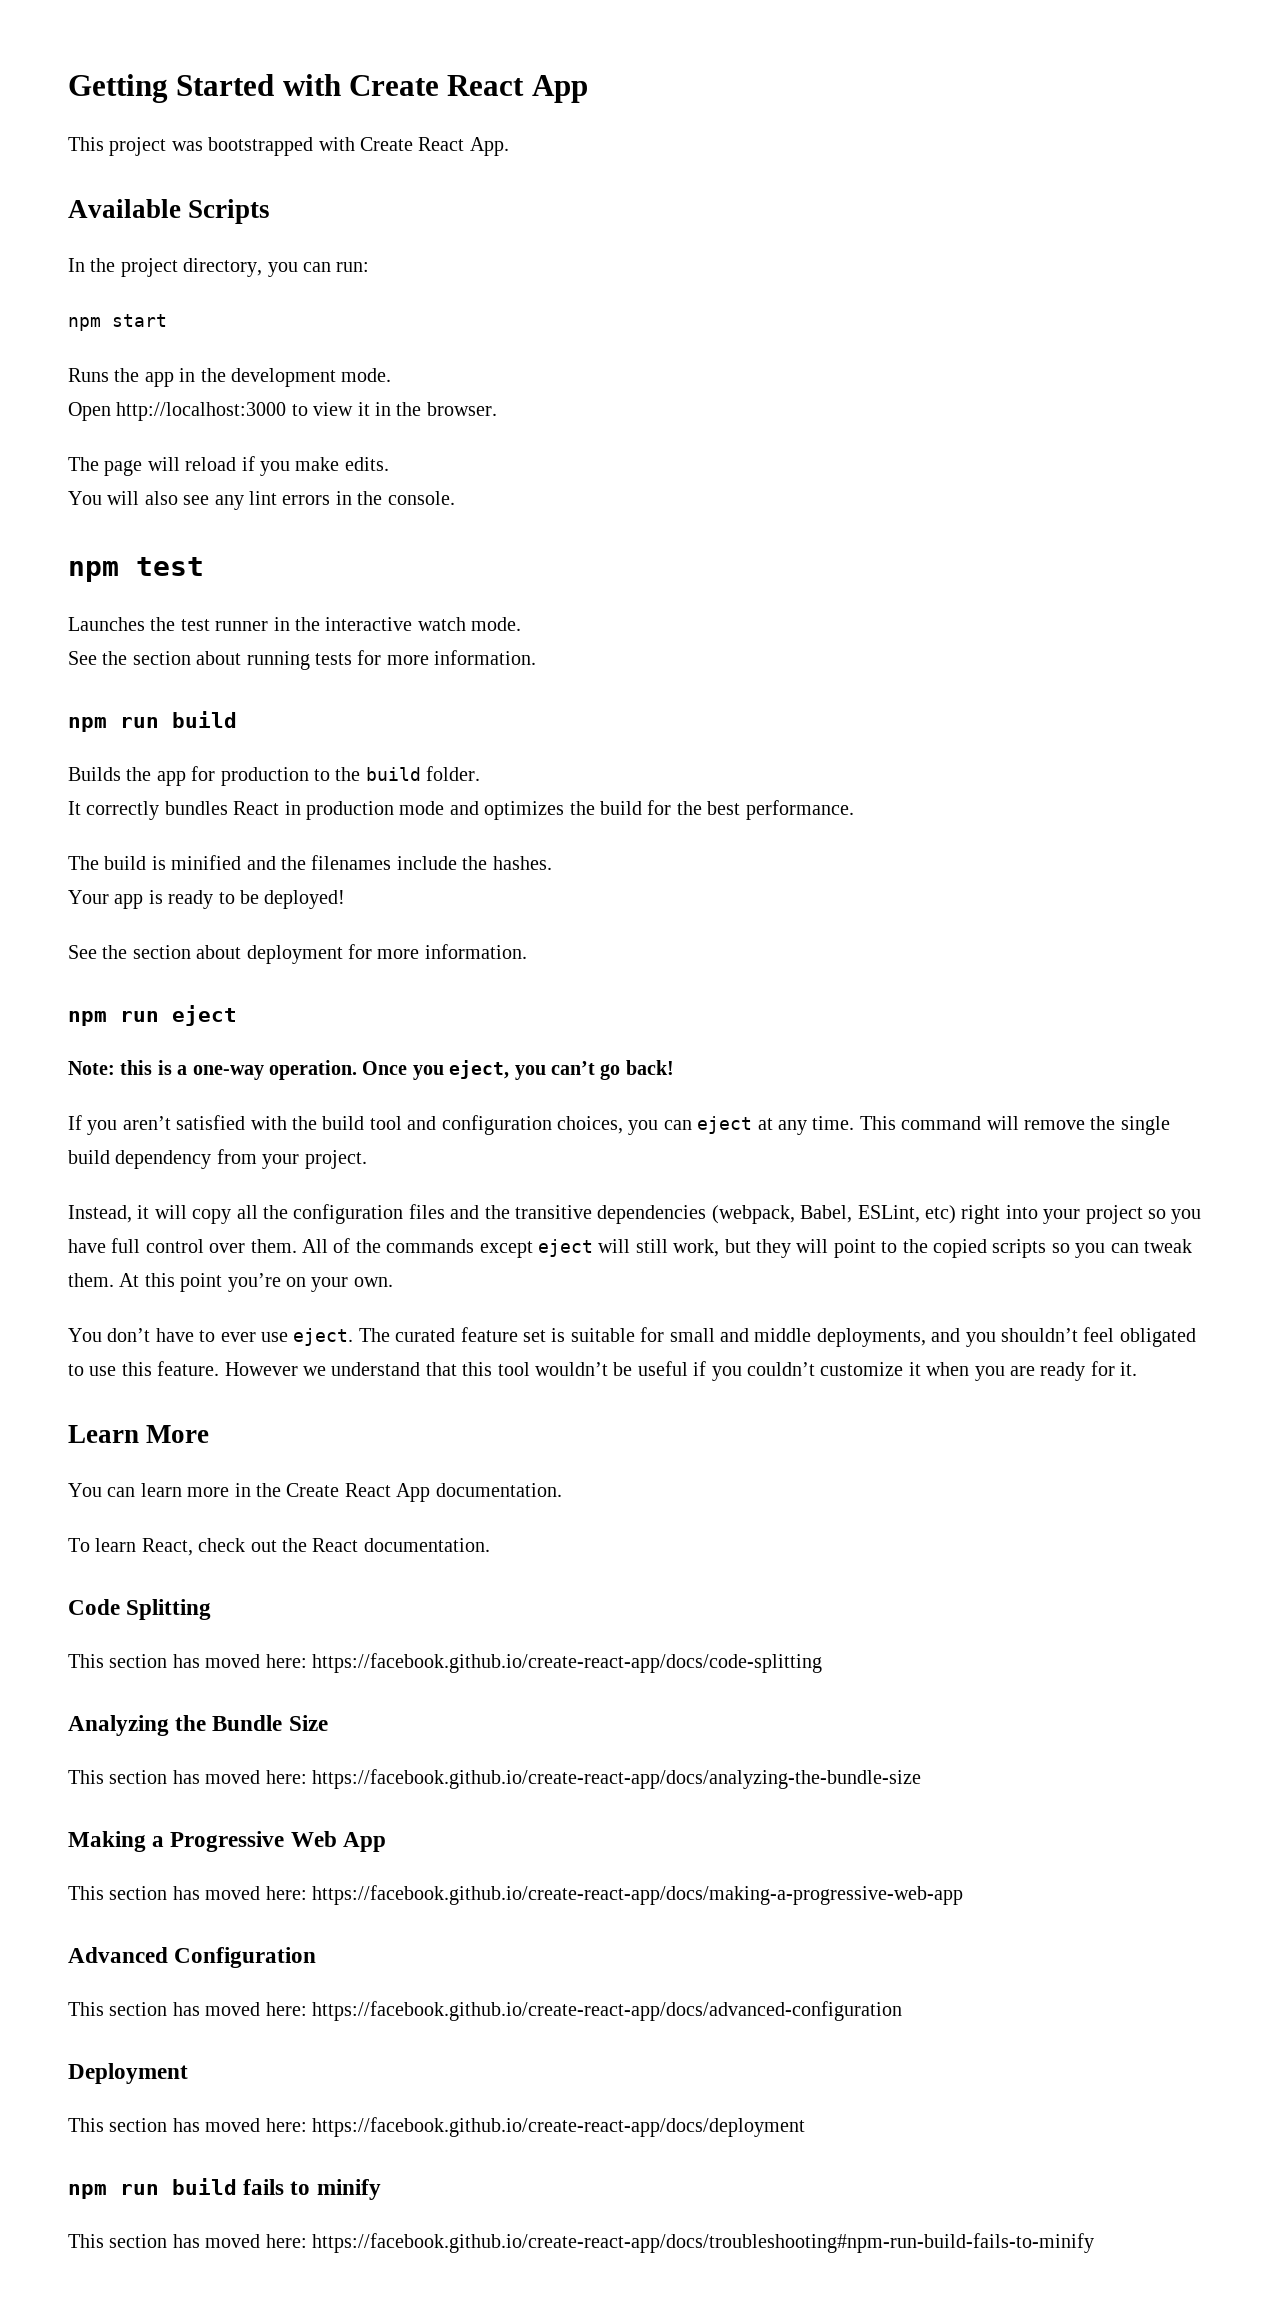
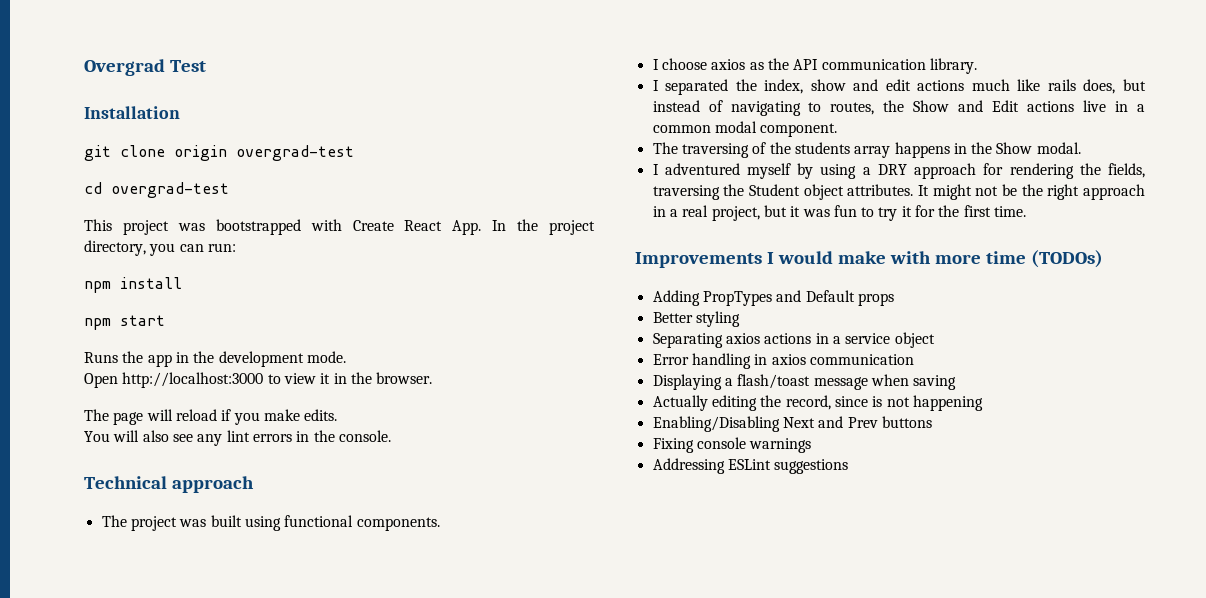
[68,74,588,103] Getting Started with Create React App -> [84,59,206,76] [84,106,180,119] [84,145,354,161] [84,182,229,198] Overgrad Test // Installation // git clone origin overgrad-test // cd overgrad-test
[68,199,271,224] // Available Scripts // -> (482, 227) none
(370, 267) none -> [84,277,182,293] // npm install
[68,557,204,582] [68,617,522,631] [68,650,537,670] [68,711,237,732] [68,766,481,786] [68,800,854,820] [68,855,552,870] [68,890,346,909] [68,944,527,964] [68,1005,237,1026] [68,1060,674,1080] [68,1115,1170,1135] [68,1149,367,1169] [68,1204,1202,1224] [68,1238,1192,1258] [68,1273,393,1292] [68,1327,1196,1347] [68,1361,1138,1381] [68,1425,210,1443] [68,1483,562,1502] [68,1538,490,1556] [68,1599,212,1620] [68,1653,822,1673] [68,1715,328,1736] [68,1769,921,1789] [68,1831,386,1852] [68,1885,963,1905] [68,1947,317,1968] [68,2001,902,2021] [68,2063,188,2084] [68,2117,805,2137] [68,2178,381,2200] [68,2233,1094,2253] npm test // Launches the test runner in the interactive watch mode. // See the section about running tests for more information. // npm run build // Builds the app for production to the build folder. // It correctly bundles React in production mode and optimizes the build for the best performance. // The build is minified and the filenames include the hashes. // Your app is ready to be deployed! // See the section about deployment for more information. // npm run eject // Note: this is a one-way operation. Once you eject, you can’t go back! // If you aren’t satisfied with the build tool and configuration choices, you can eject at any time. This command will remove the single build dependency from your project. // Instead, it will copy all the configuration files and the transitive dependencies (webpack, Babel, ESLint, etc) right into your project so you have full control over them. All of the commands except eject will still work, but they will point to the copied scripts so you can tweak them. At this point you’re on your own. // You don’t have to ever use eject. The curated feature set is suitable for small and middle deployments, and you shouldn’t feel obligated to use this feature. However we understand that this tool wouldn’t be useful if you couldn’t customize it when you are ready for it. // Learn More // You can learn more in the Create React App documentation. // To learn React, check out the React documentation. // Code Splitting // This section has moved here: https://facebook.github.io/create-react-app/docs/code-splitting // Analyzing the Bundle Size // This section has moved here: https://facebook.github.io/create-react-app/docs/analyzing-the-bundle-size // Making a Progressive Web App // This section has moved here: https://facebook.github.io/create-react-app/docs/making-a-progressive-web-app // Advanced Configuration // This section has moved here: https://facebook.github.io/create-react-app/docs/advanced-configuration // Deployment // This section has moved here: https://facebook.github.io/create-react-app/docs/deployment // npm run build fails to minify // This section has moved here: https://facebook.github.io/create-react-app/docs/troubleshooting#npm-run-build-fails-to-minify -> [84,476,254,493] [101,515,440,531] [652,58,977,74] [652,79,1146,95] [652,100,1145,116] [652,121,838,137] [652,142,1081,158] [652,163,1145,179] [652,184,1145,200] [652,205,1027,221] [635,250,1103,268] [652,290,894,306] [652,311,740,327] [652,332,935,348] [652,353,914,369] [652,374,957,390] [652,395,983,411] [652,416,932,432] [652,437,812,453] [652,458,849,474] Technical approach // The project was built using functional components. // I choose axios as the API communication library. // I separated the index, show and edit actions much like rails does, but instead of navigating to routes, the Show and Edit actions live in a common modal component. // The traversing of the students array happens in the Show modal. // I adventured myself by using a DRY approach for rendering the fields, traversing the Student object attributes. It might not be the right approach in a real project, but it was fun to try it for the first time. // Improvements I would make with more time (TODOs) // Adding PropTypes and Default props // Better styling // Separating axios actions in a service object // Error handling in axios communication // Displaying a flash/toast message when saving // Actually editing the record, since is not happening // Enabling/Disabling Next and Prev buttons // Fixing console warnings // Addressing ESLint suggestions

